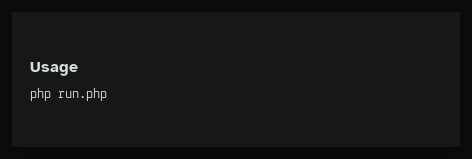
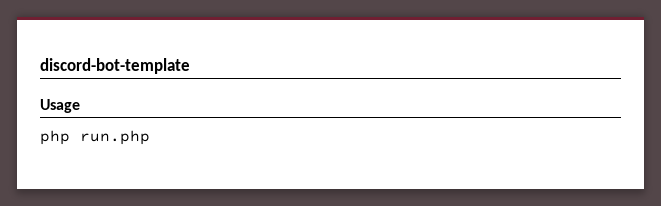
(30, 69) none -> [40,58,190,74] discord-bot-template //

